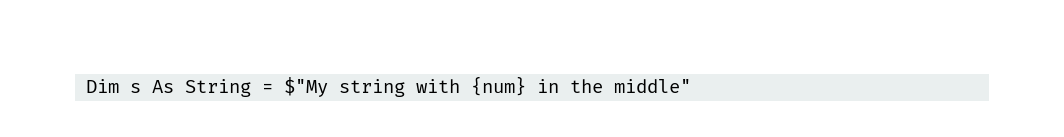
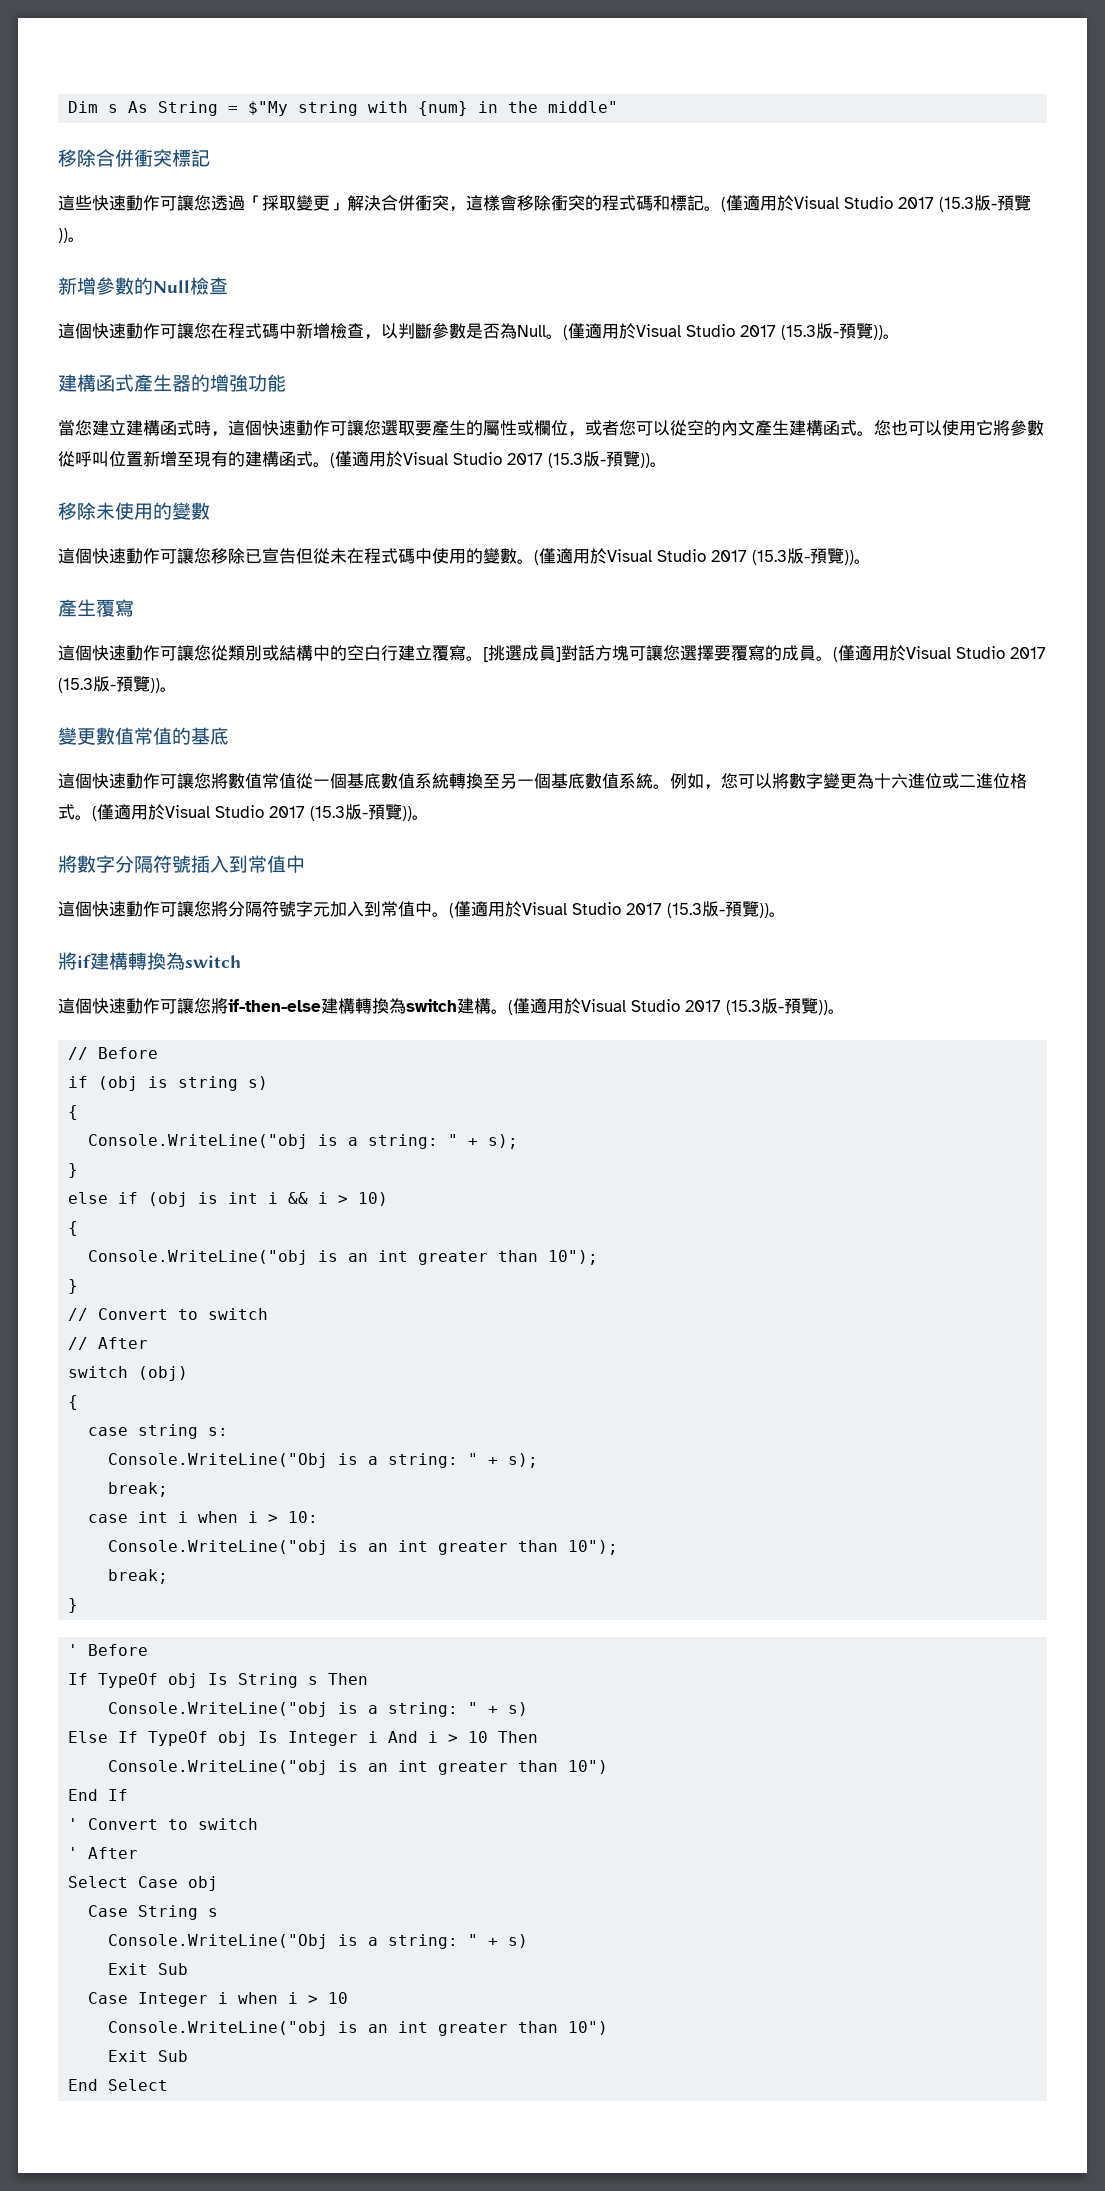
(692, 86) none -> [58,149,210,167] [58,194,1031,212] [58,228,85,243] [58,277,228,295] [58,322,900,340] [58,374,286,392] [58,419,1044,437] [58,451,667,468] [58,502,210,520] [58,547,871,565] [58,599,134,617] [58,644,1046,662] [58,676,177,693] [58,727,229,745] [58,772,1027,790] [58,804,429,821] [58,855,305,873] [58,900,786,918] [58,952,241,970] [58,997,845,1015] [68,1047,159,1060] [68,1076,269,1091] [68,1105,79,1120] [88,1134,519,1149] [68,1163,79,1178] [68,1192,389,1207] [68,1221,79,1236] [88,1250,599,1265] [68,1279,79,1294] [68,1308,269,1321] [68,1337,149,1350] [68,1366,189,1381] [68,1395,79,1410] [88,1424,229,1439] [108,1453,539,1468] [108,1482,169,1497] [88,1511,319,1523] [108,1540,619,1555] [108,1569,169,1584] [68,1598,79,1613] [68,1644,149,1656] [68,1673,369,1688] [108,1702,529,1717] [68,1731,539,1746] [108,1760,609,1775] [68,1789,129,1801] [68,1818,259,1830] [68,1847,139,1859] [68,1876,219,1891] [88,1905,219,1920] [108,1934,529,1949] [108,1963,189,1975] [88,1992,349,2007] [108,2021,609,2036] [108,2050,189,2062] [68,2079,169,2091] // 移除合併衝突標記 // 這些快速動作可讓您透過「採取變更」解決合併衝突，這樣會移除衝突的程式碼和標記。(僅適用於Visual Studio 2017 (15.3版-預覽))。 // 新增參數的Null檢查 // 這個快速動作可讓您在程式碼中新增檢查，以判斷參數是否為Null。(僅適用於Visual Studio 2017 (15.3版-預覽))。 // 建構函式產生器的增強功能 // 當您建立建構函式時，這個快速動作可讓您選取要產生的屬性或欄位，或者您可以從空的內文產生建構函式。您也可以使用它將參數從呼叫位置新增至現有的建構函式。(僅適用於Visual Studio 2017 (15.3版-預覽))。 // 移除未使用的變數 // 這個快速動作可讓您移除已宣告但從未在程式碼中使用的變數。(僅適用於Visual Studio 2017 (15.3版-預覽))。 // 產生覆寫 // 這個快速動作可讓您從類別或結構中的空白行建立覆寫。[挑選成員]對話方塊可讓您選擇要覆寫的成員。(僅適用於Visual Studio 2017 (15.3版-預覽))。 // 變更數值常值的基底 // 這個快速動作可讓您將數值常值從一個基底數值系統轉換至另一個基底數值系統。例如，您可以將數字變更為十六進位或二進位格式。(僅適用於Visual Studio 2017 (15.3版-預覽))。 // 將數字分隔符號插入到常值中 // 這個快速動作可讓您將分隔符號字元加入到常值中。(僅適用於Visual Studio 2017 (15.3版-預覽))。 // 將if建構轉換為switch // 這個快速動作可讓您將if-then-else建構轉換為switch建構。(僅適用於Visual Studio 2017 (15.3版-預覽))。 // // Before // if (obj is string s) // { // Console.WriteLine("obj is a string: " + s); // } // else if (obj is int i && i > 10) // { // Console.WriteLine("obj is an int greater than 10"); // } // // Convert to switch // // After // switch (obj) // { // case string s: // Console.WriteLine("Obj is a string: " + s); // break; // case int i when i > 10: // Console.WriteLine("obj is an int greater than 10"); // break; // } // ' Before // If TypeOf obj Is String s Then // Console.WriteLine("obj is a string: " + s) // Else If TypeOf obj Is Integer i And i > 10 Then // Console.WriteLine("obj is an int greater than 10") // End If // ' Convert to switch // ' After // Select Case obj // Case String s // Console.WriteLine("Obj is a string: " + s) // Exit Sub // Case Integer i when i > 10 // Console.WriteLine("obj is an int greater than 10") // Exit Sub // End Select

